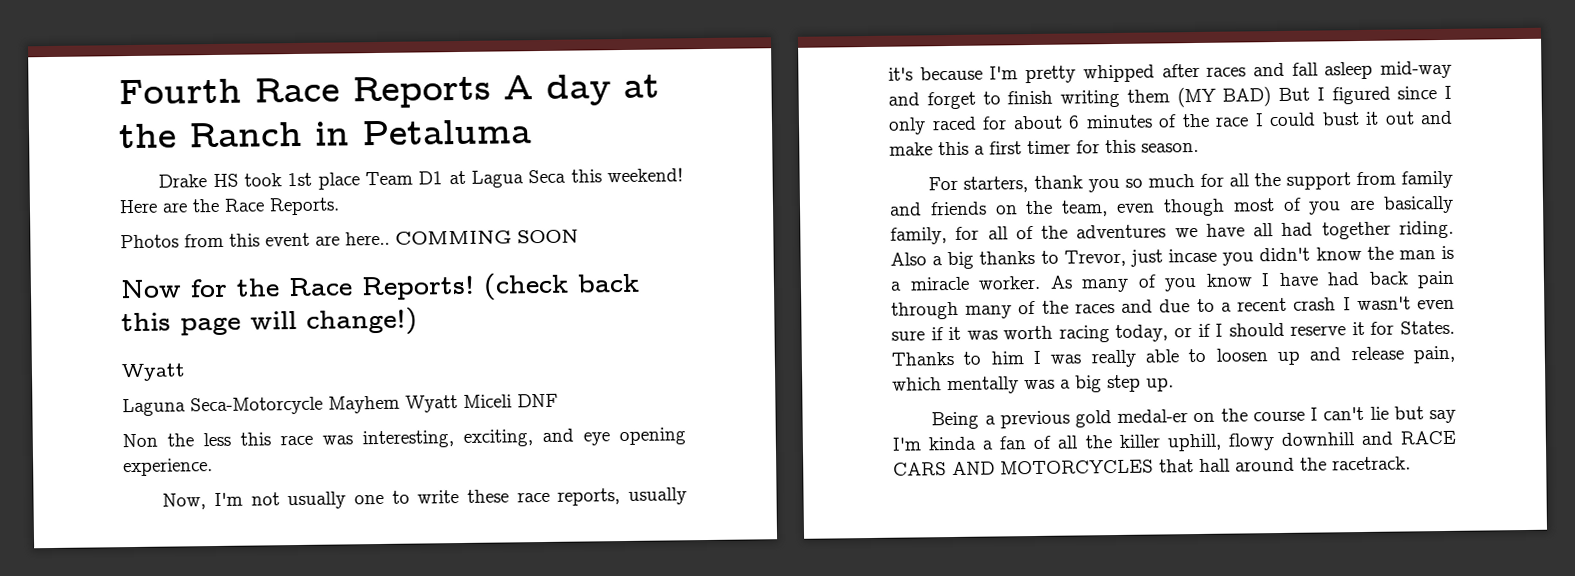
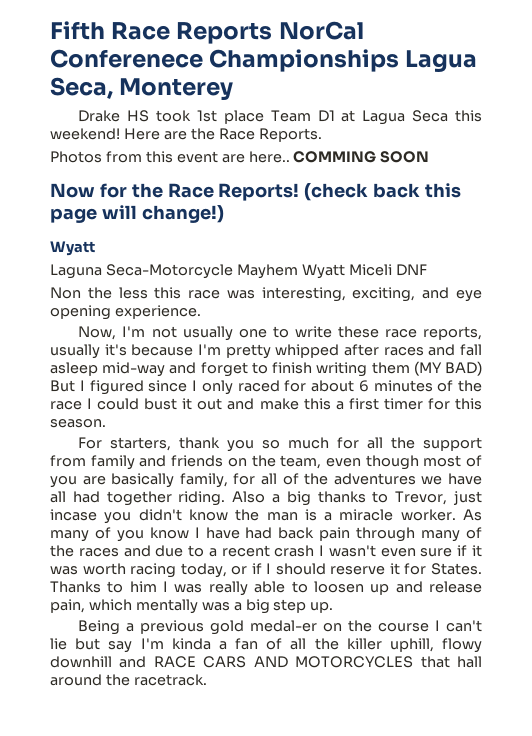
[118,78,242,105] Fourth -> [50,21,105,40] Fifth
[503,74,660,106] [118,119,532,149] A day at the Ranch in Petaluma -> [278,21,364,40] [50,49,478,73] [50,77,234,100] NorCal Conferenece Championships Lagua Seca, Monterey

